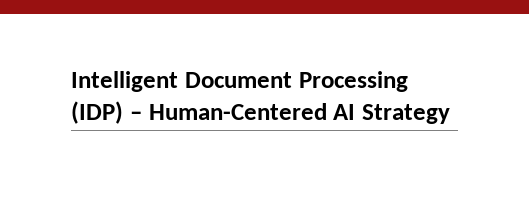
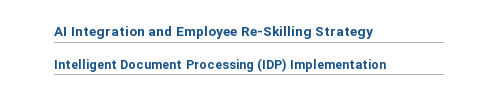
[71,71,408,92] [71,101,450,124] Intelligent Document Processing (IDP) – Human-Centered AI Strategy -> [54,26,374,39] [54,58,386,72] AI Integration and Employee Re-Skilling Strategy // Intelligent Document Processing (IDP) Implementation

